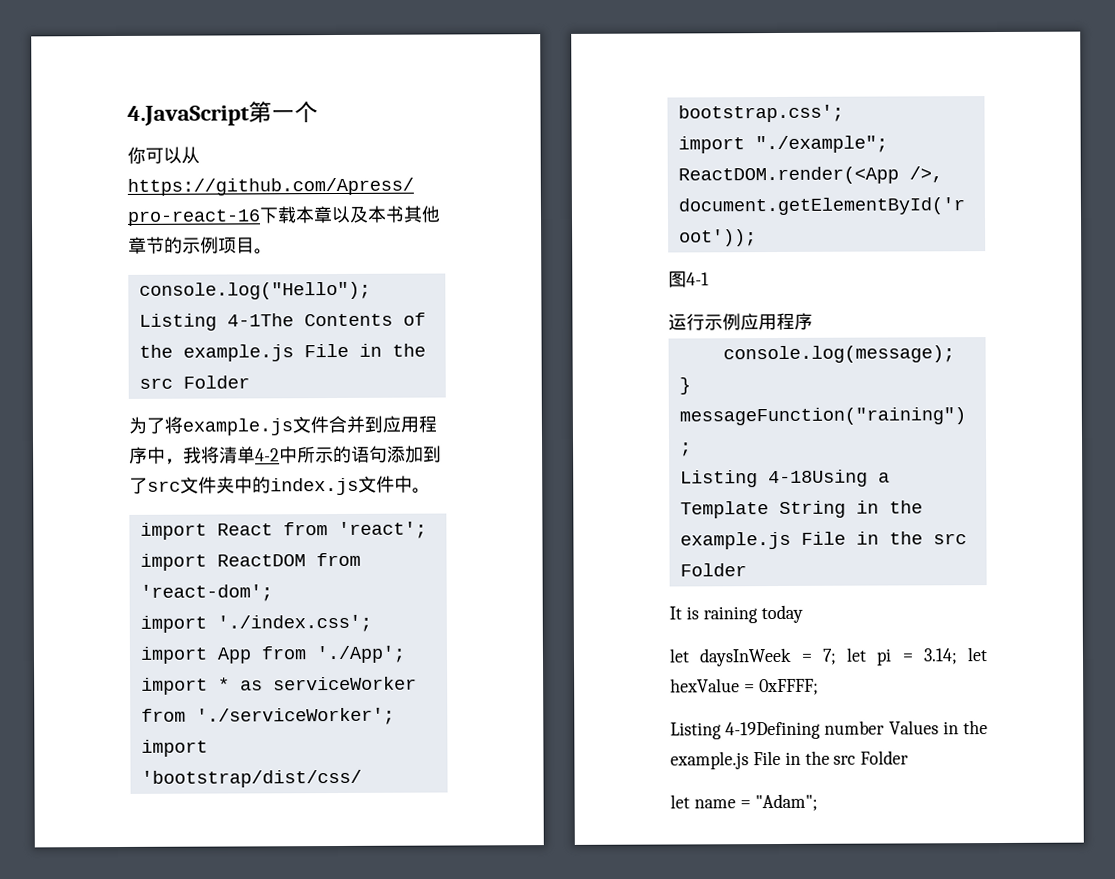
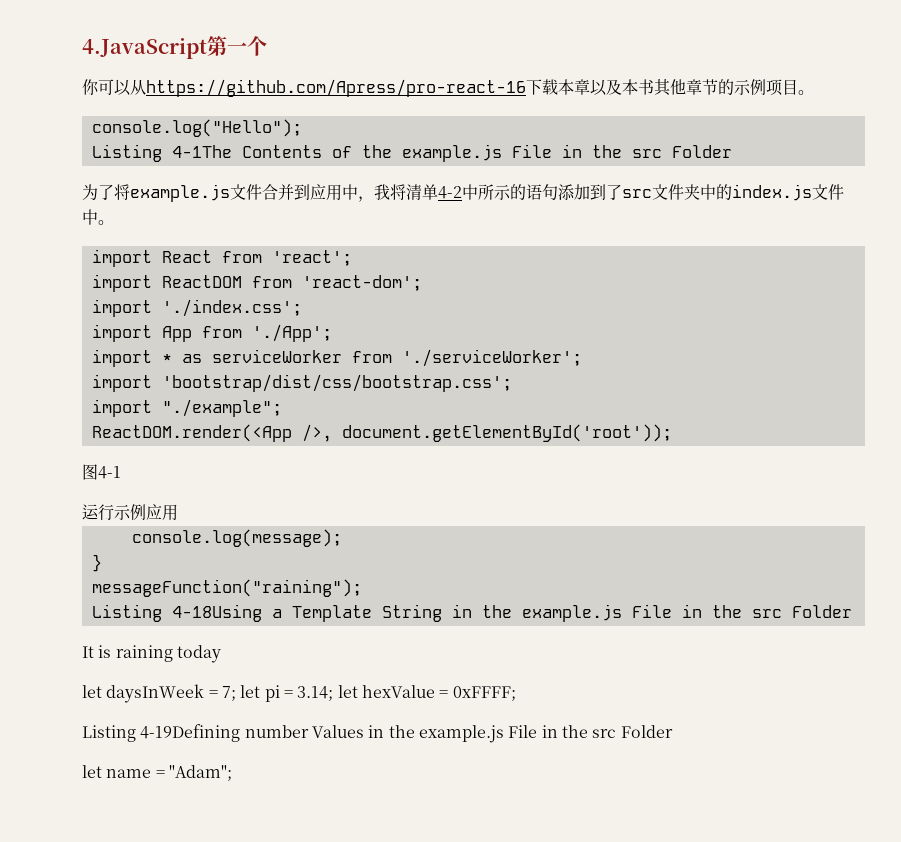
[418,415,437,433] [129,446,148,464] 程序 -> (342, 192) none
[776,312,813,331] 程序 -> (178, 512) none

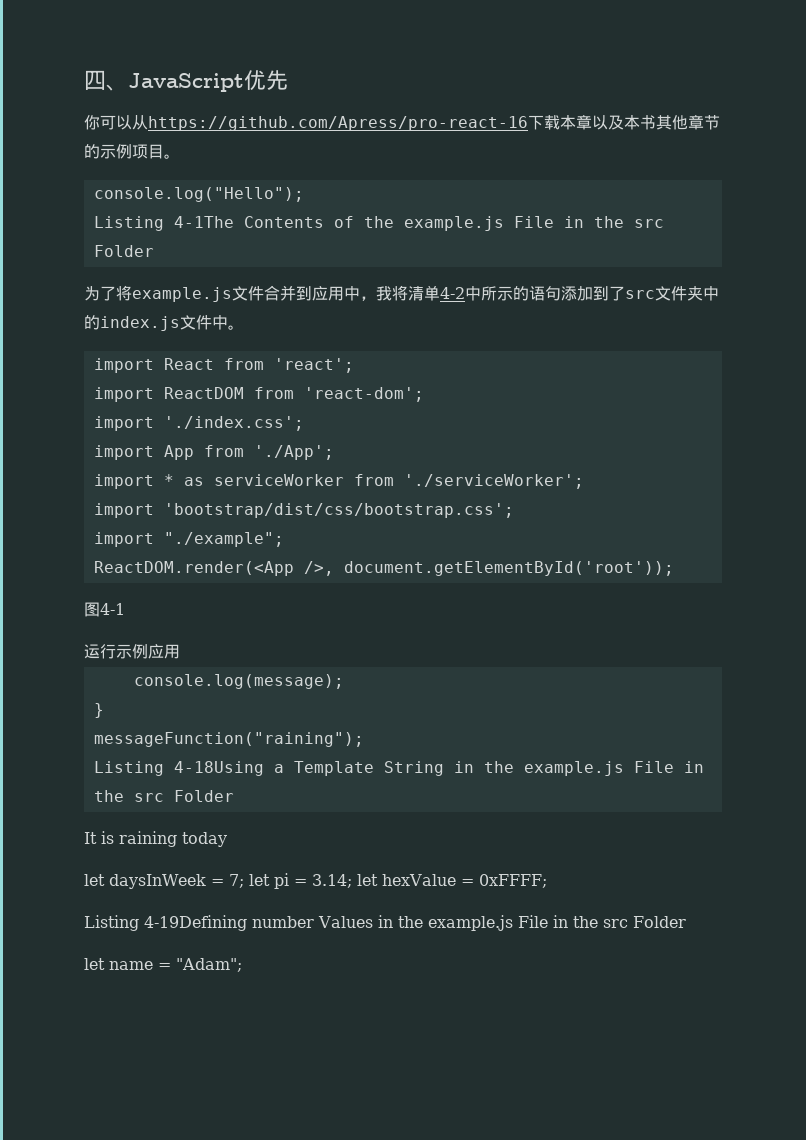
[82,36,267,59] 4.JavaScript第一个 -> [84,70,288,92] 四、JavaScript优先

